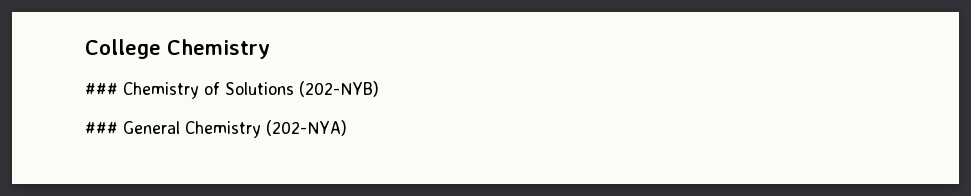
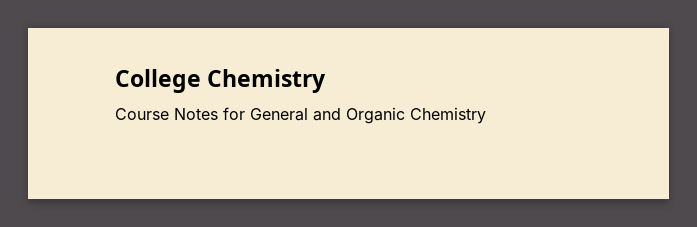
[85,81,379,99] [85,120,347,138] ### Chemistry of Solutions (202-NYB) // ### General Chemistry (202-NYA) -> [115,107,486,124] Course Notes for General and Organic Chemistry

